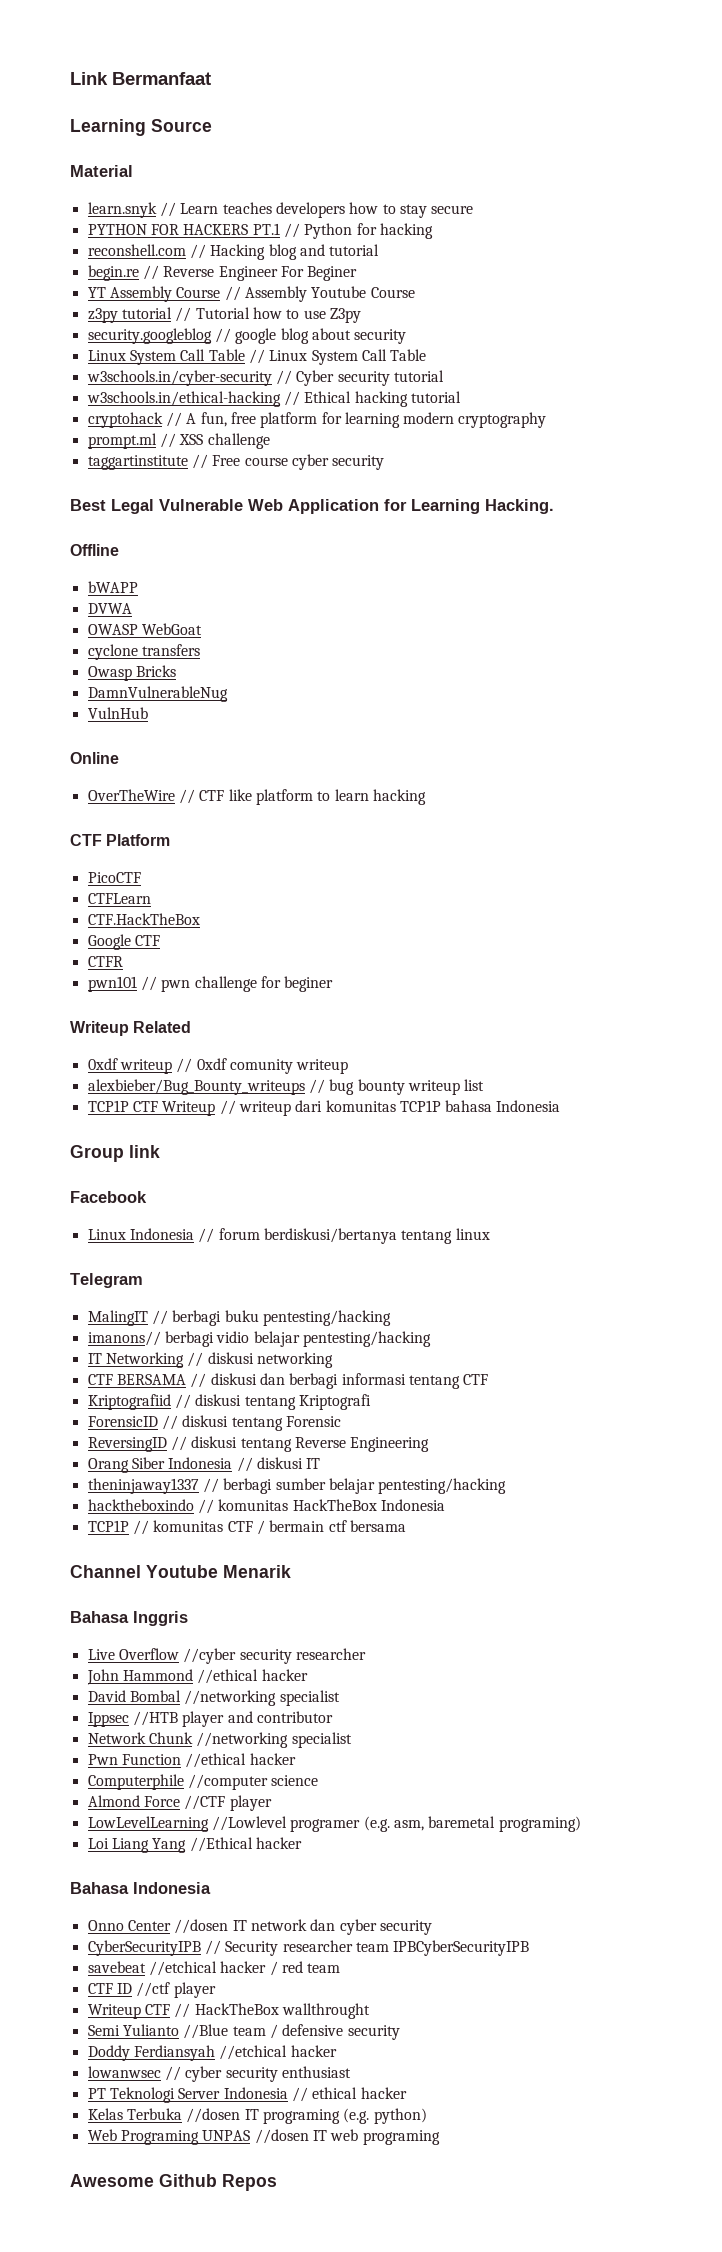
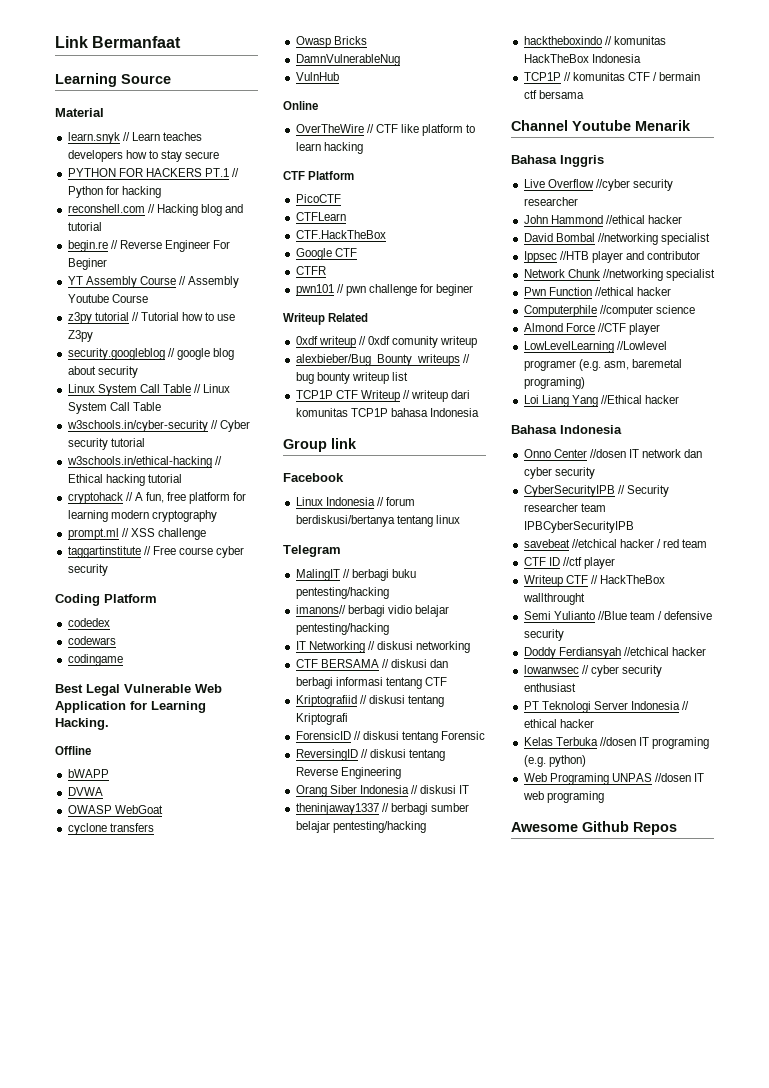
(385, 462) none -> [55,594,157,606] [67,618,110,627] [67,636,116,645] [67,654,123,666] // Coding Platform // codedex // codewars // codingame

